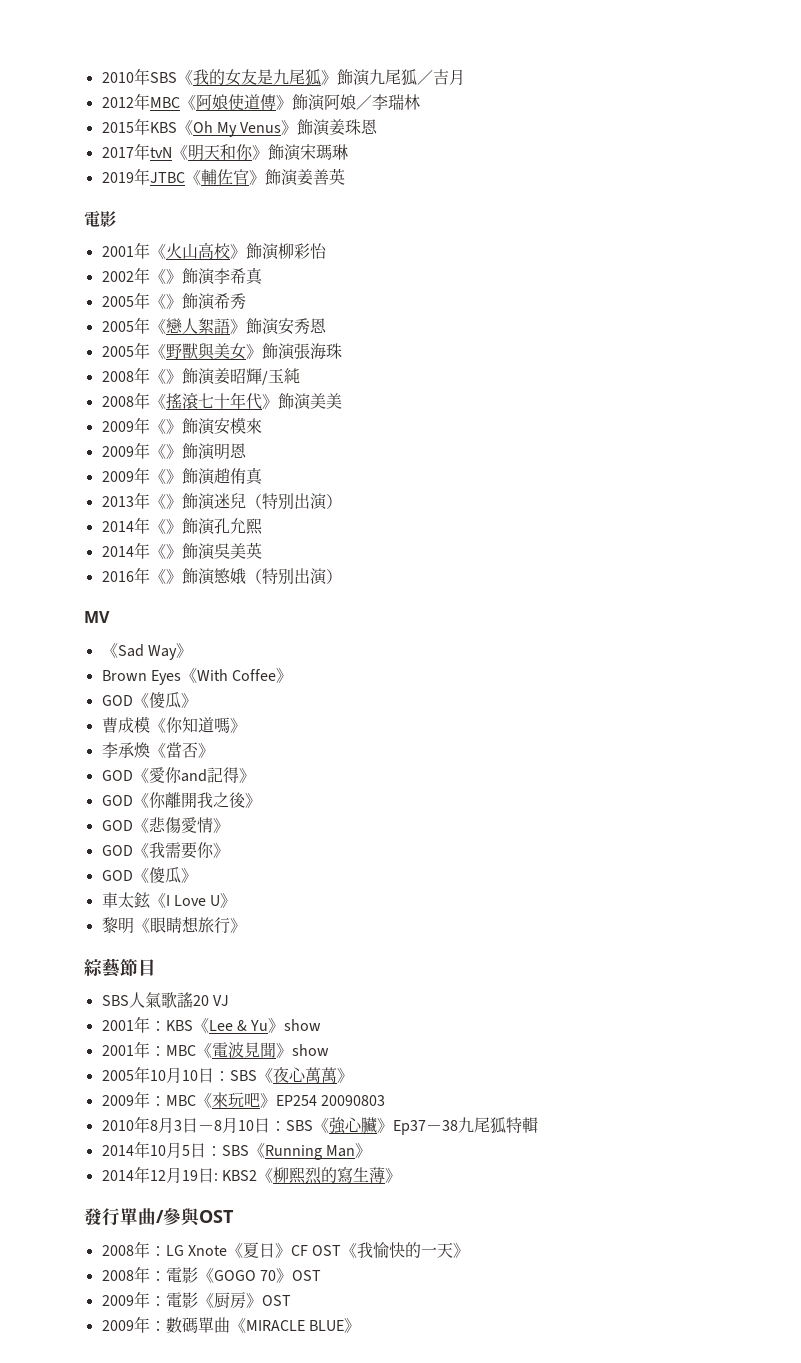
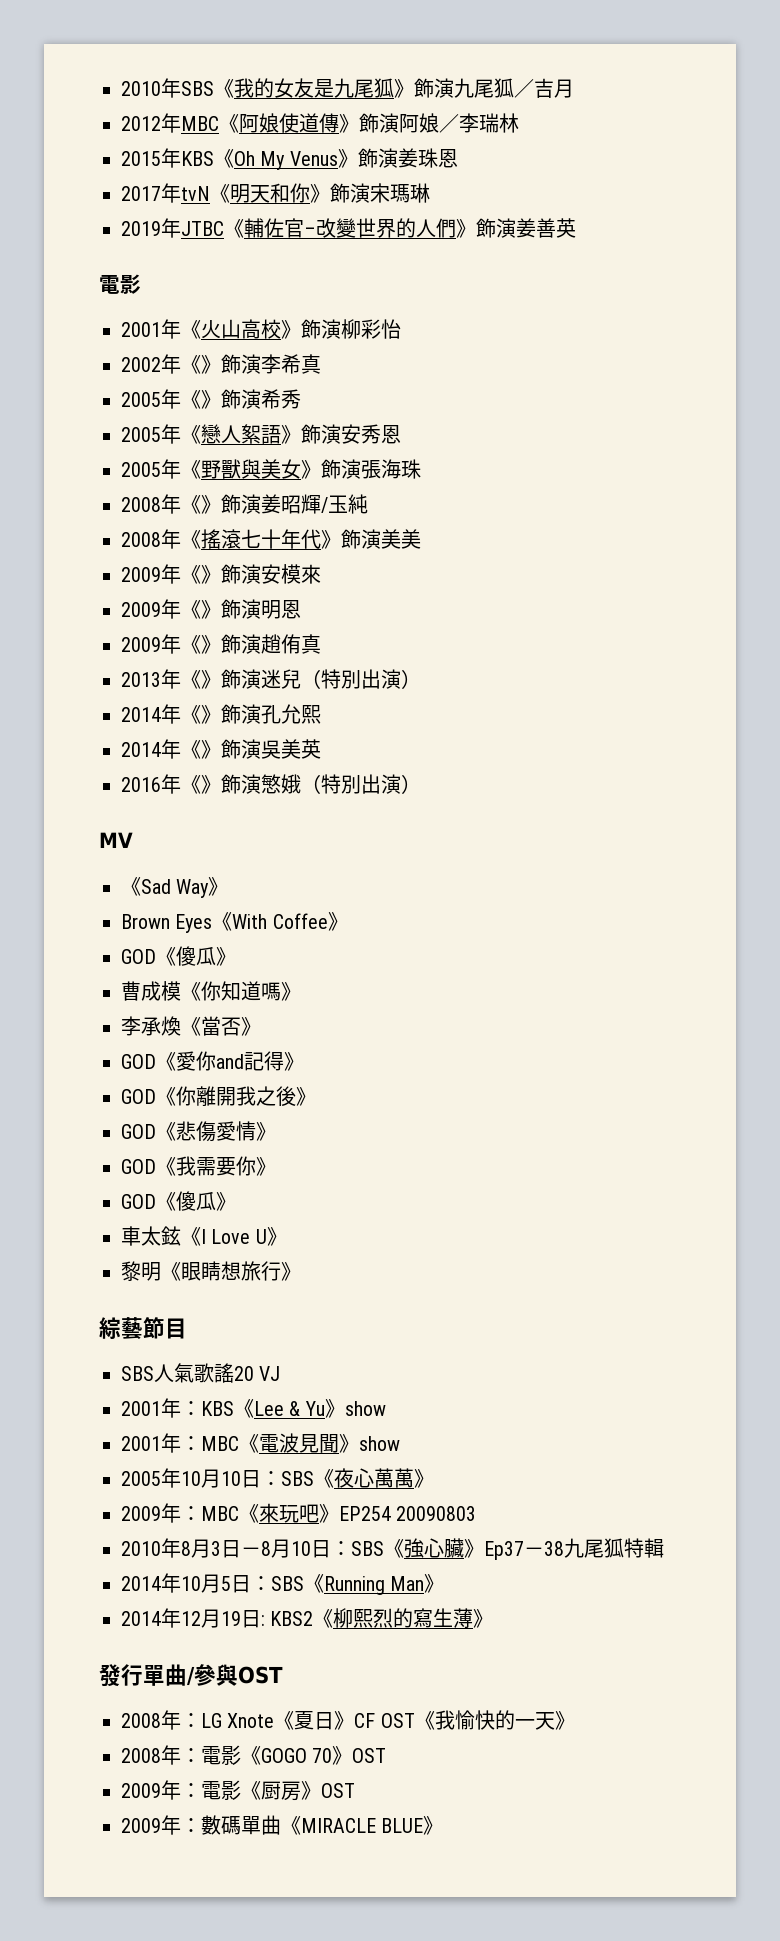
(249, 177) none -> [304,218,456,238] –改變世界的人們

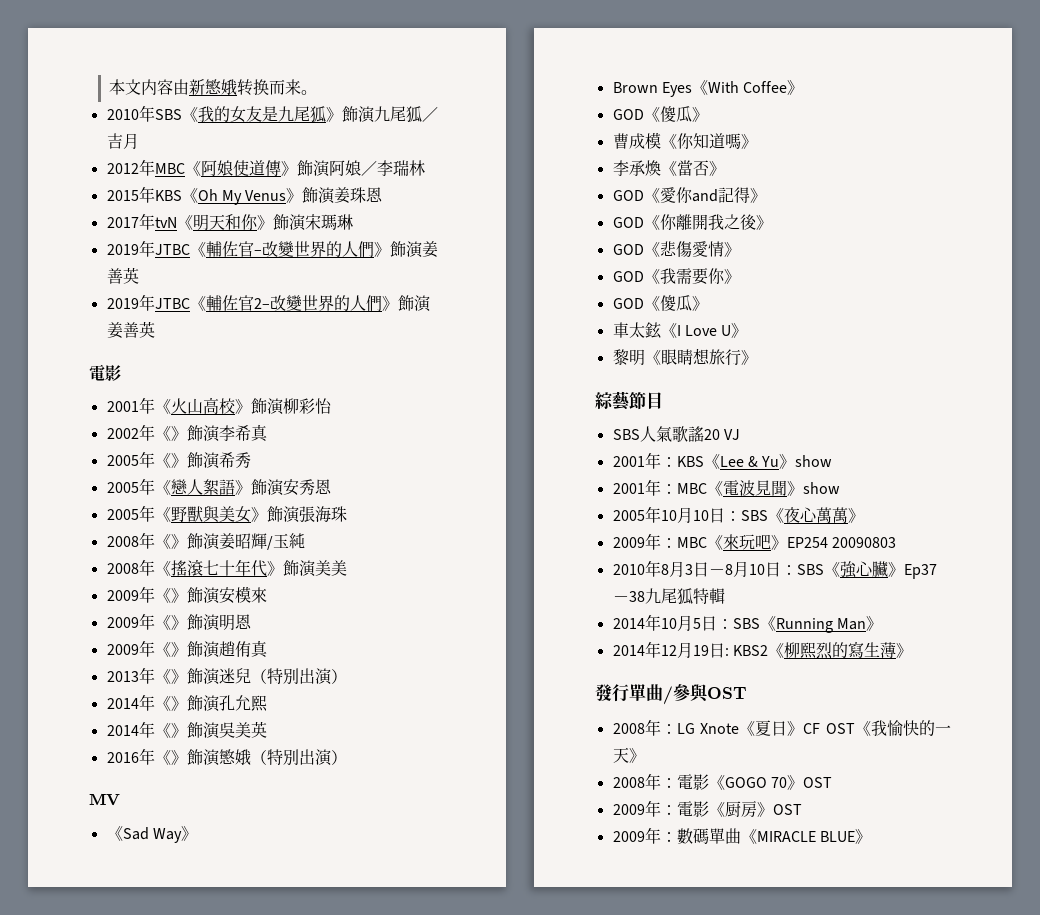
(121, 88) none -> [109,79,318,96] 本文内容由新慜娥转换而来。 //
(576, 228) none -> [106,294,432,312] [106,321,155,339] // 2019年JTBC《輔佐官2–改變世界的人們》飾演姜善英

